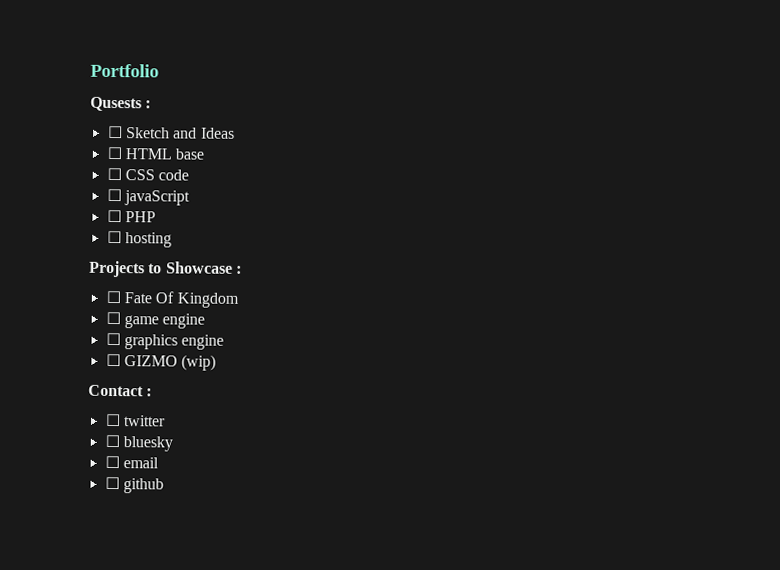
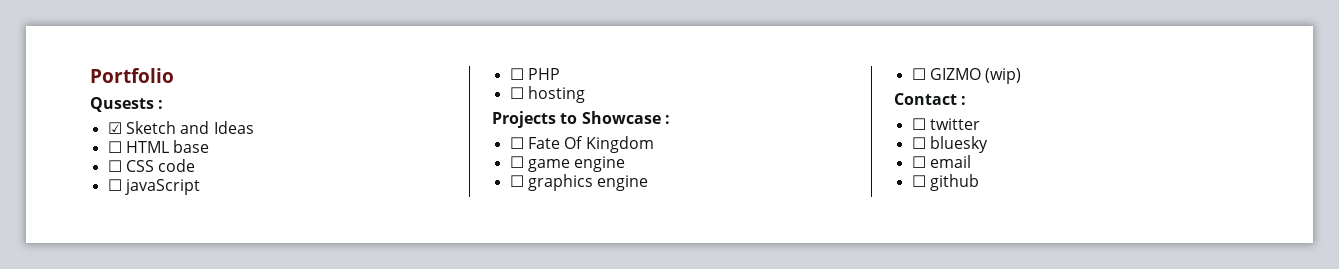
[107,125,123,139] ☐ -> [107,122,122,134] ☑

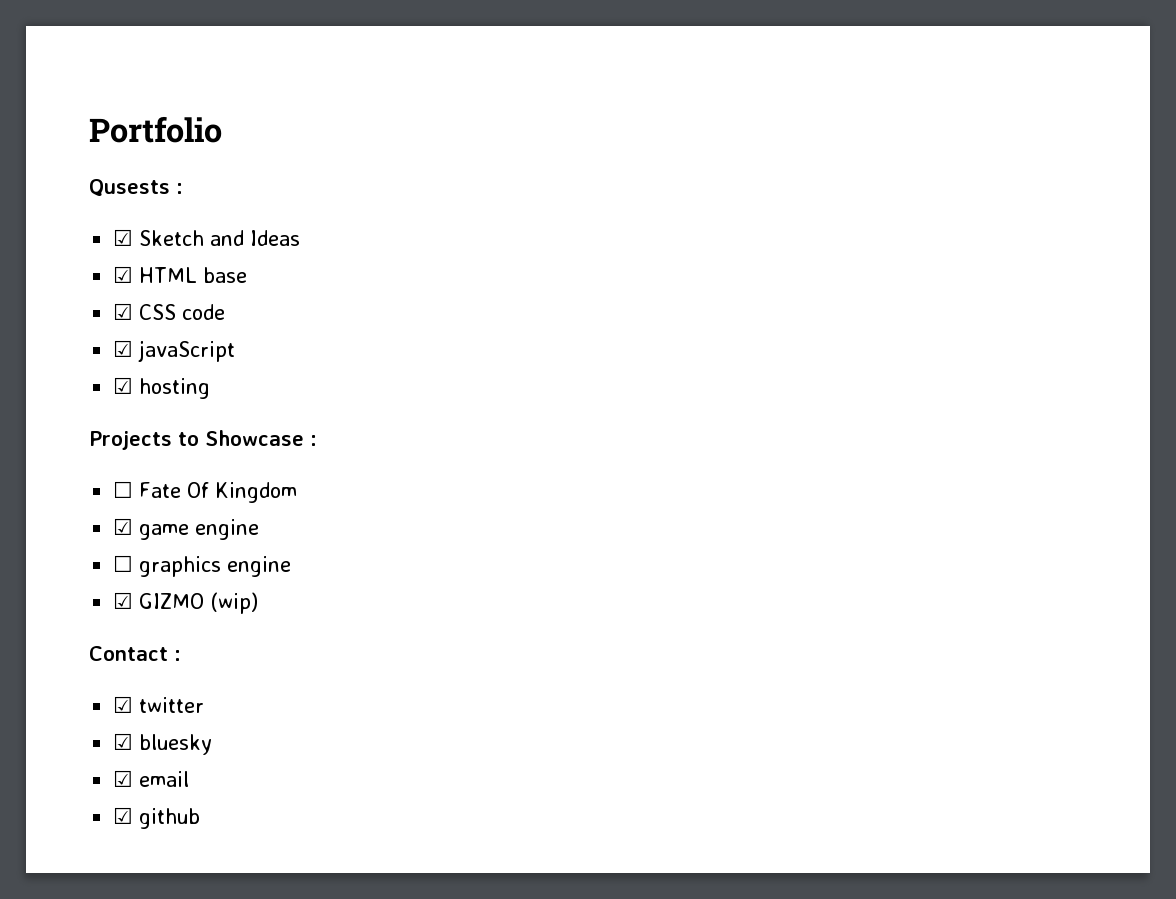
[107,141,122,153] ☐ -> [113,266,134,283] ☑
[107,160,122,172] ☐ -> [113,303,134,320] ☑
[107,179,122,191] ☐ -> [113,340,134,357] ☑
[509,68,560,80] [509,87,524,99] ☐ PHP // ☐ -> [113,377,134,394] ☑
[509,156,524,168] ☐ -> [113,518,134,535] ☑
[911,68,926,80] ☐ -> [113,592,134,609] ☑
[911,118,926,130] ☐ -> [113,696,134,713] ☑
[911,137,926,149] ☐ -> [113,733,134,750] ☑
[911,156,926,168] ☐ -> [113,770,134,787] ☑
[911,175,926,187] ☐ -> [113,807,134,824] ☑

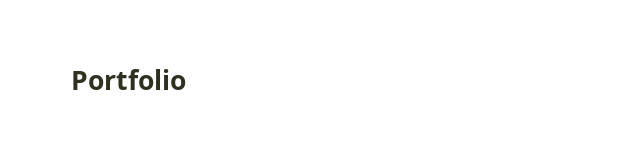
[89,179,183,197] [113,229,301,246] [113,266,248,283] [113,303,226,320] [113,340,236,362] [113,377,211,399] [89,430,317,450] [113,481,298,503] [113,518,260,540] [113,555,292,577] [113,592,259,614] [89,646,181,661] [113,696,205,713] [113,733,213,755] [113,770,190,787] [113,807,201,829] // Qusests : // ☑ Sketch and Ideas // ☑ HTML base // ☑ CSS code // ☑ javaScript // ☑ hosting // Projects to Showcase : // ☐ Fate Of Kingdom // ☑ game engine // ☐ graphics engine // ☑ GIZMO (wip) // Contact : // ☑ twitter // ☑ bluesky // ☑ email // ☑ github -> (186, 79) none

